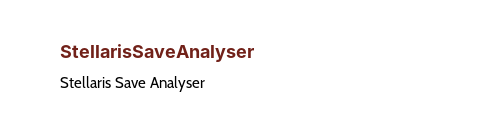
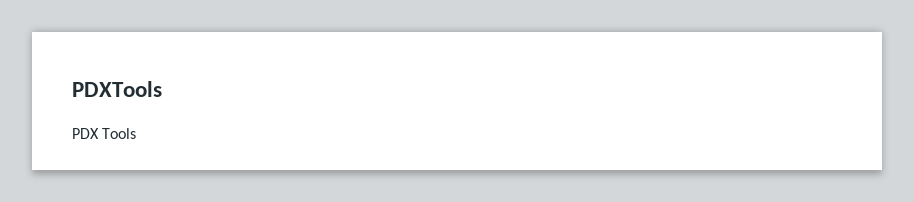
[60,44,254,62] [60,76,206,92] StellarisSaveAnalyser // Stellaris Save Analyser -> [72,81,162,97] [72,128,137,139] PDXTools // PDX Tools

